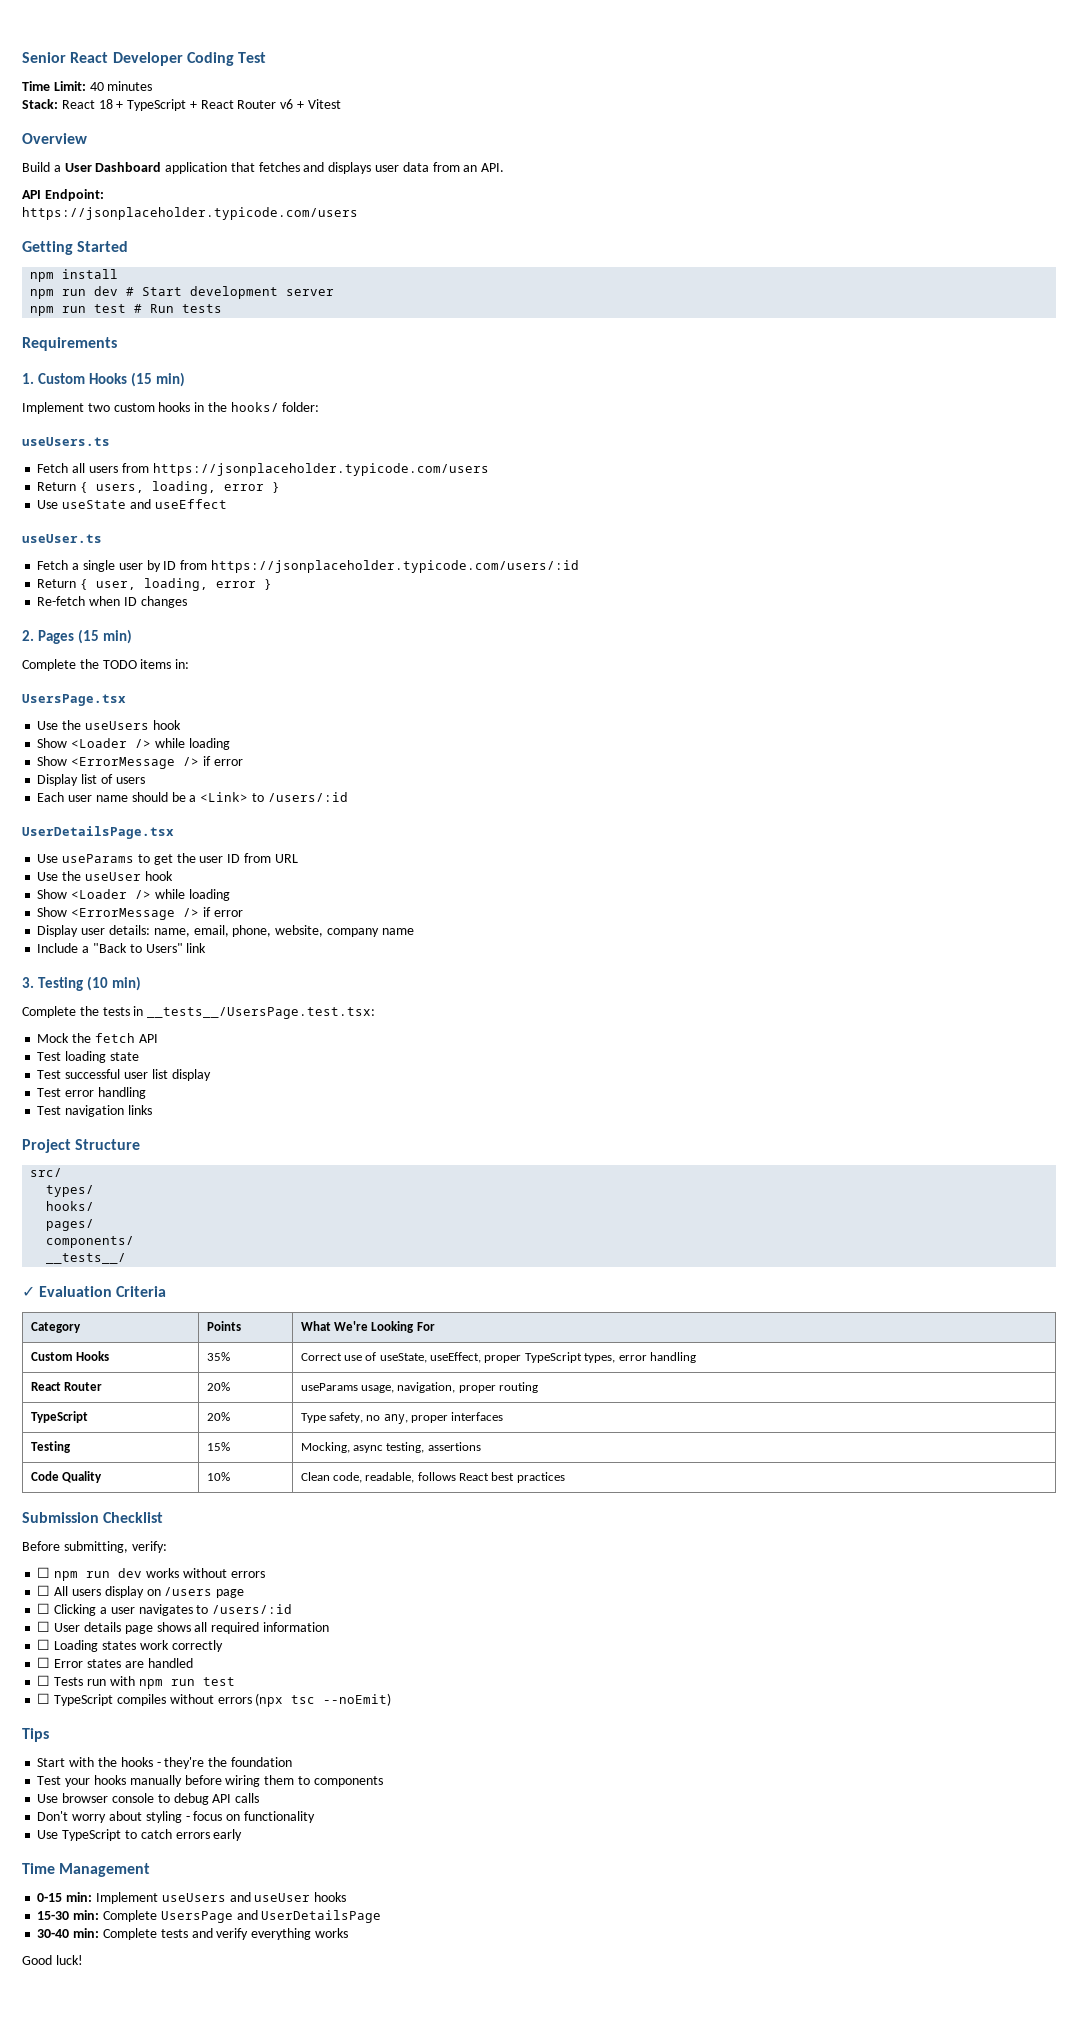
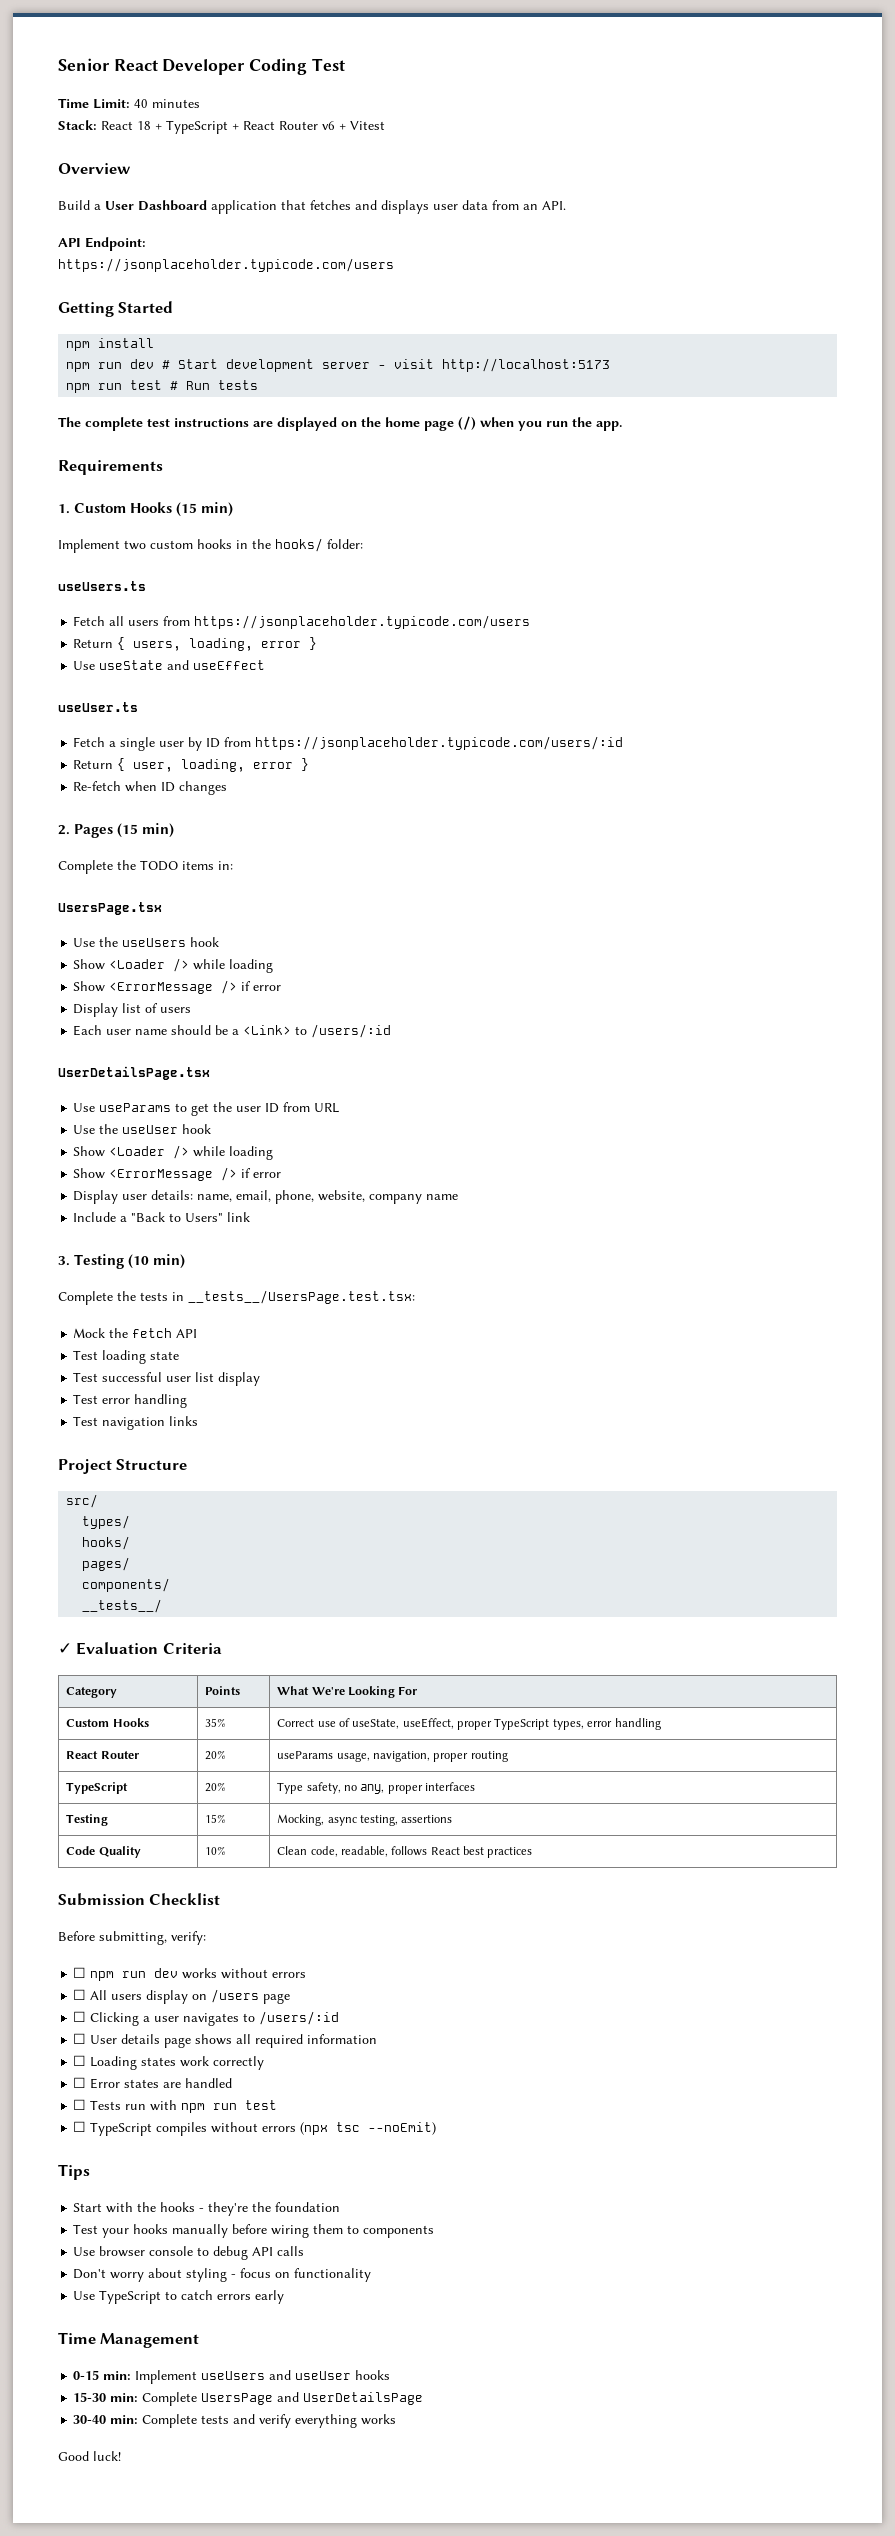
(335, 292) none -> [378,358,611,372] - visit http://localhost:5173
(223, 308) none -> [58,416,622,431] // The complete test instructions are displayed on the home page (/) when you run the app.

